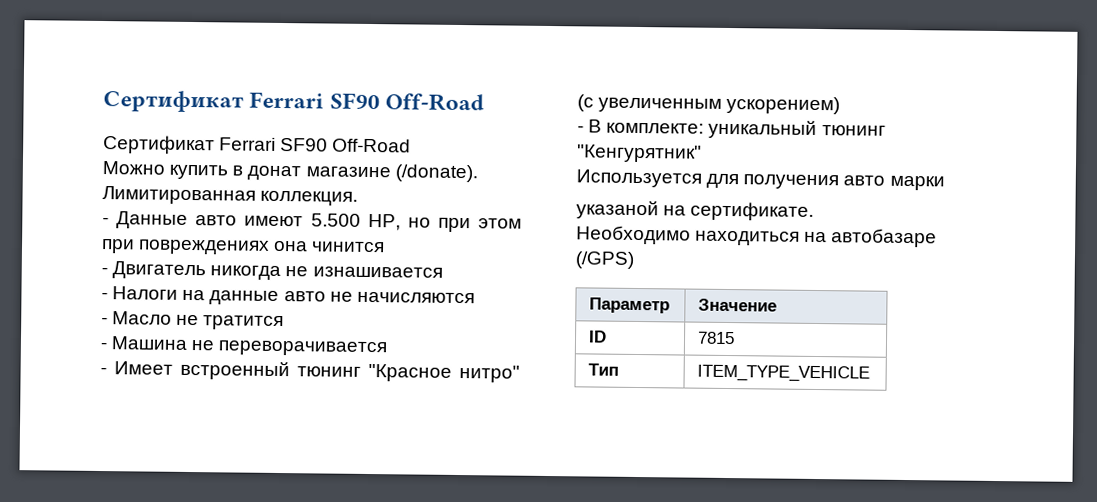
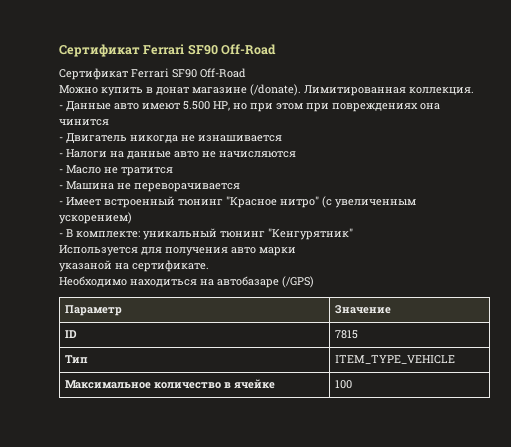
(871, 373) none -> [65,379,276,389] [335,380,353,389] // Максимальное количество в ячейке | 100

